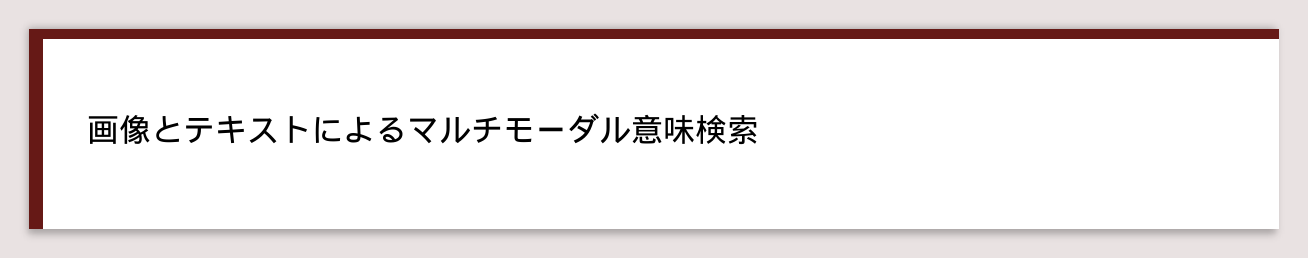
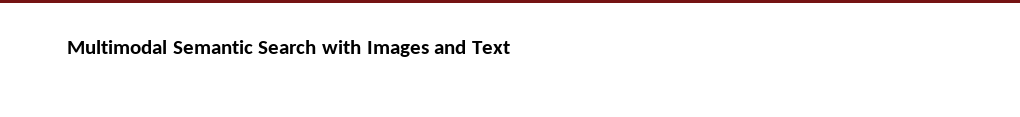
[87,113,759,145] 画像とテキストによるマルチモーダル意味検索 -> [67,40,511,57] Multimodal Semantic Search with Images and Text

